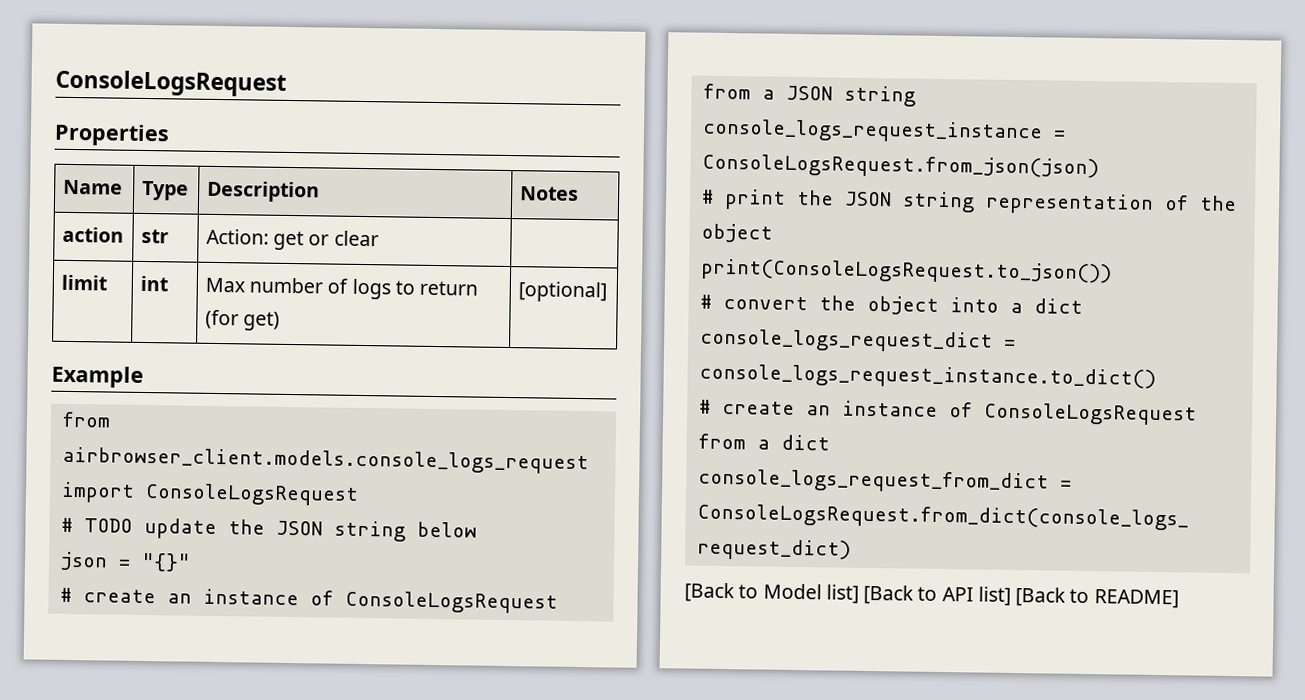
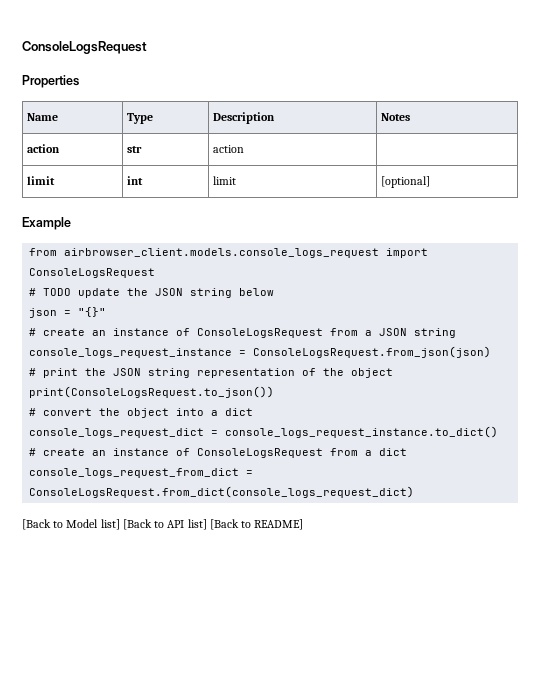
[205,228,379,251] [60,274,107,291] [139,275,168,292] [204,277,479,300] [204,309,281,331] Action: get or clear | // limit | int | Max number of logs to return (for get) -> [212,145,244,153] [26,176,55,185] [126,176,143,185] [212,176,236,185] action | // limit | int | limit

